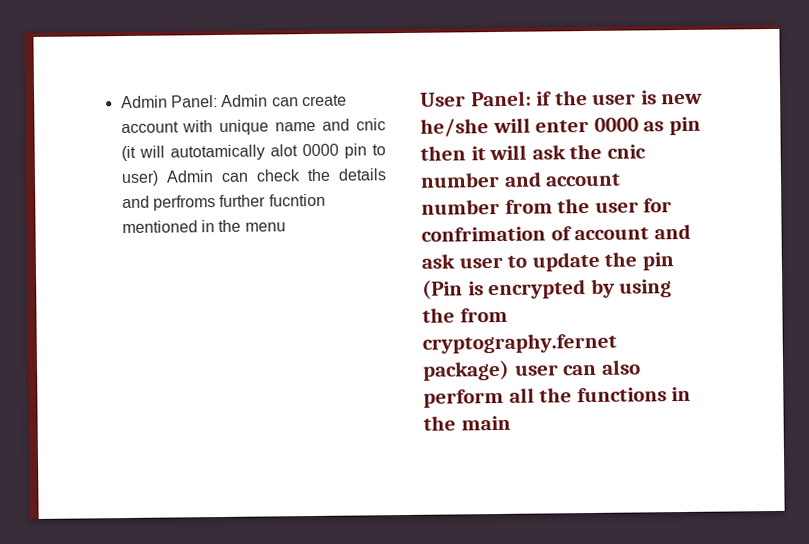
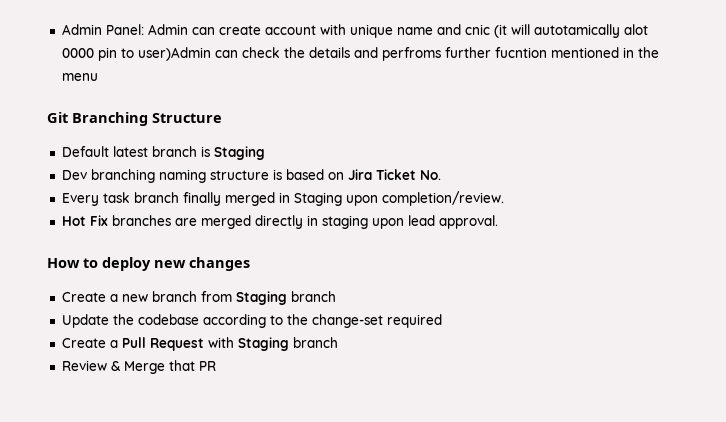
[120,170,214,187] user) Admin -> [137,47,211,61] user)Admin
[420,90,704,107] [420,116,701,137] [420,143,646,161] [420,171,622,188] [421,197,673,215] [421,223,691,242] [421,251,674,272] [422,278,673,300] [422,307,508,323] [422,332,617,354] [422,359,641,381] [423,386,692,408] [423,415,511,431] User Panel: if the user is new he/she will enter 0000 as pin then it will ask the cnic number and account number from the user for confrimation of account and ask user to update the pin (Pin is encrypted by using the from cryptography.fernet package) user can also perform all the functions in the main -> [47,112,222,126] [61,146,265,160] [61,169,441,183] [61,191,504,206] [61,215,498,229] [47,257,250,271] [61,291,336,305] [61,314,442,328] [61,337,338,351] [61,360,216,374] Git Branching Structure // Default latest branch is Staging // Dev branching naming structure is based on Jira Ticket No. // Every task branch finally merged in Staging upon completion/review. // Hot Fix branches are merged directly in staging upon lead approval. // How to deploy new changes // Create a new branch from Staging branch // Update the codebase according to the change-set required // Create a Pull Request with Staging branch // Review & Merge that PR

